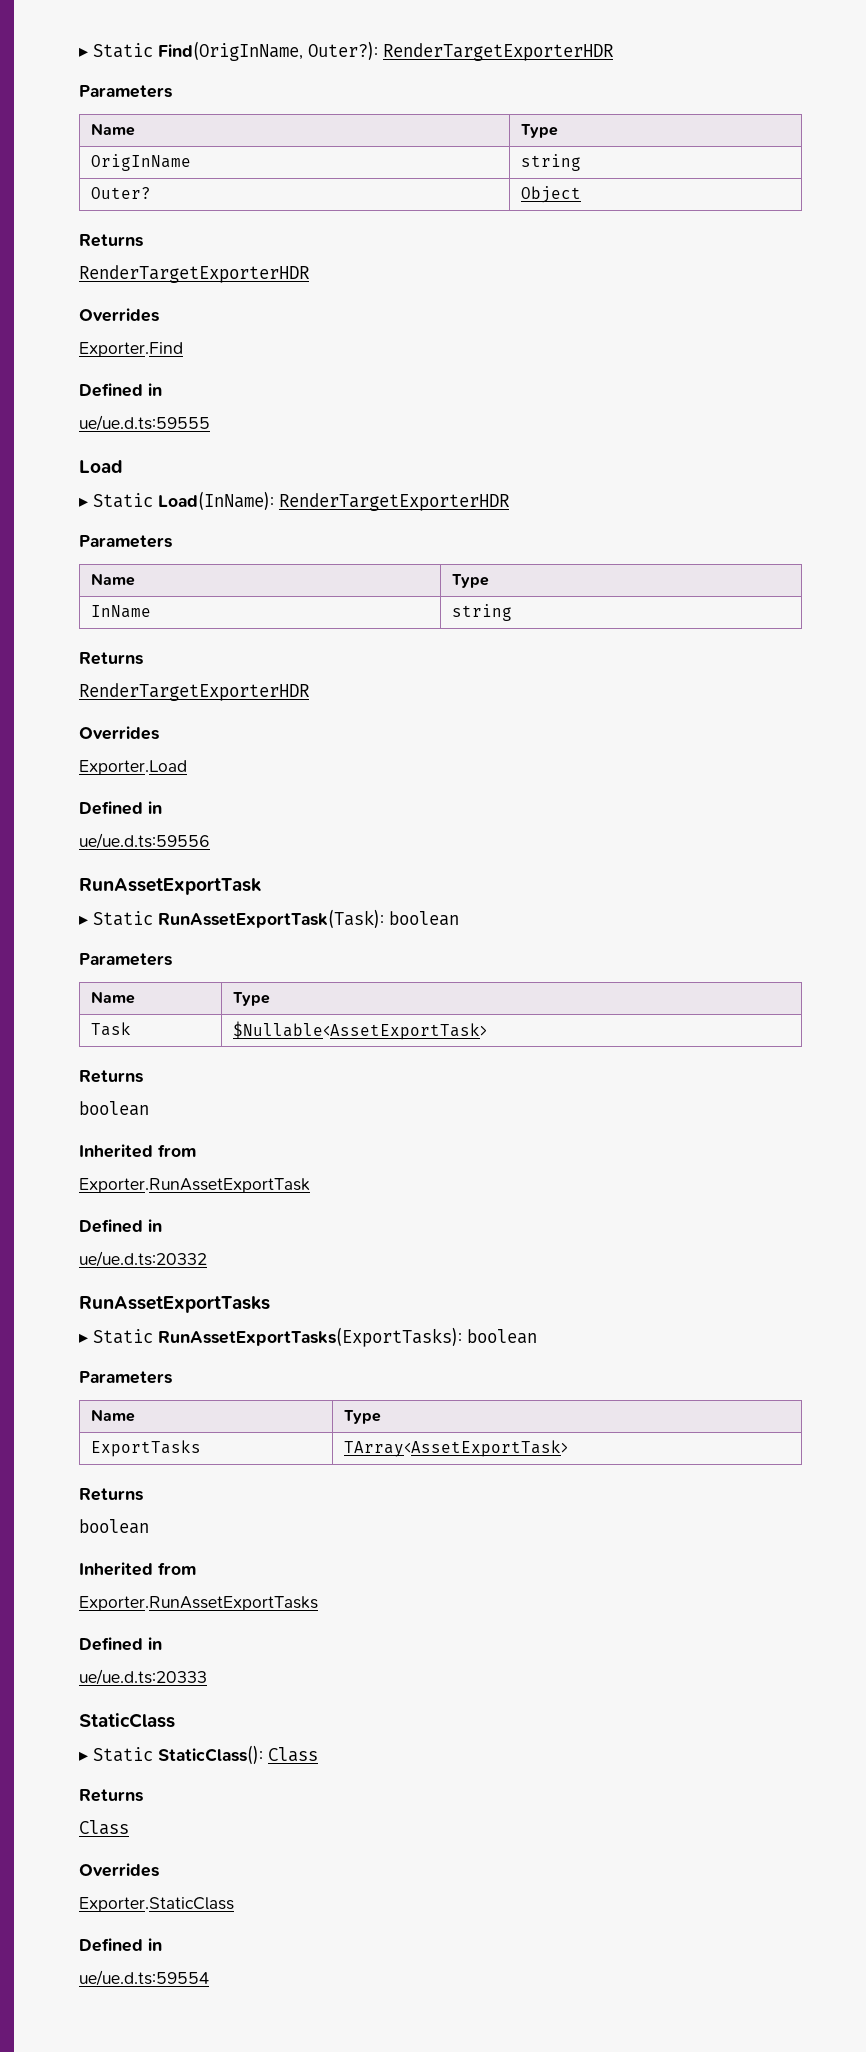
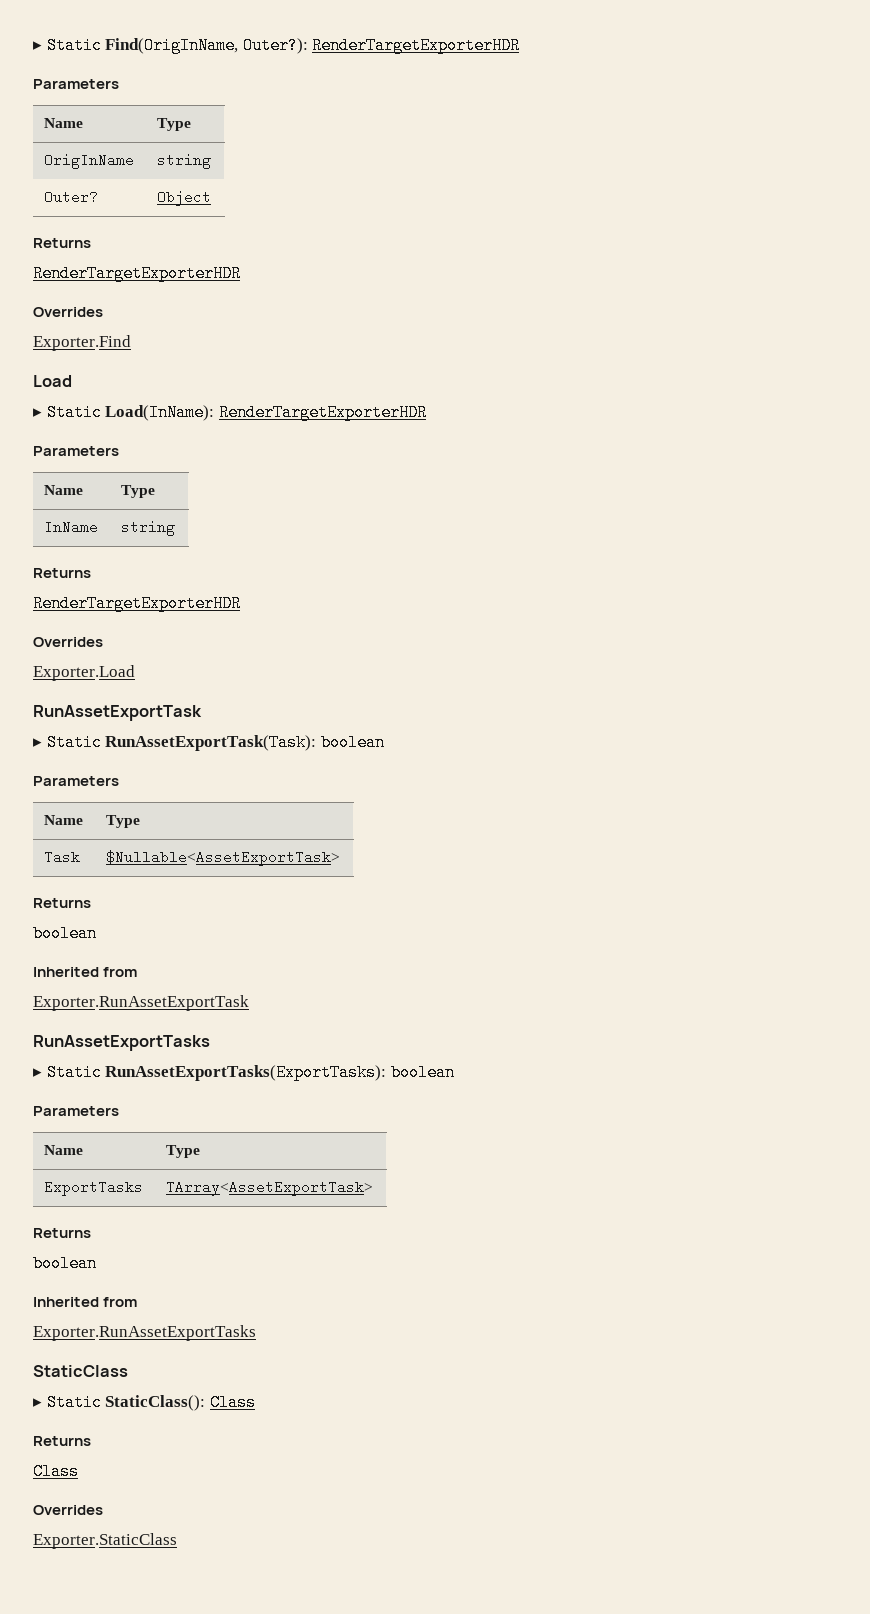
[79,383,162,397] [79,415,210,431] // Defined in // ue/ue.d.ts:59555 -> (131, 343) none
[79,801,162,815] [79,833,210,849] // Defined in // ue/ue.d.ts:59556 -> (135, 673) none
[79,1219,162,1233] [79,1251,207,1267] // Defined in // ue/ue.d.ts:20332 -> (249, 1003) none
[79,1637,162,1651] [79,1669,207,1685] // Defined in // ue/ue.d.ts:20333 -> (256, 1333) none
[79,1938,162,1952] [79,1970,209,1986] // Defined in // ue/ue.d.ts:59554 -> (177, 1541) none

